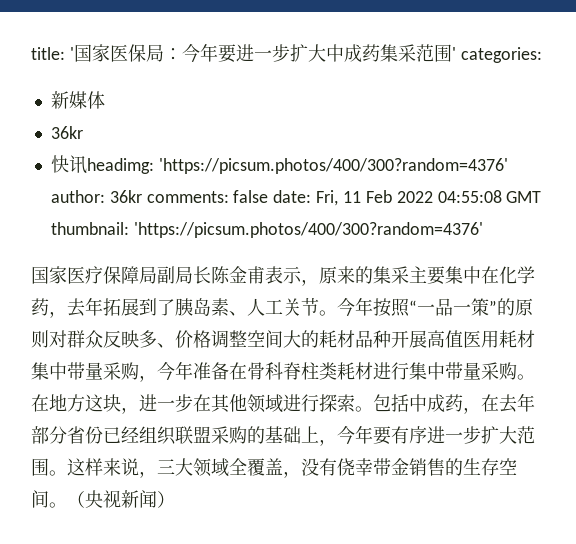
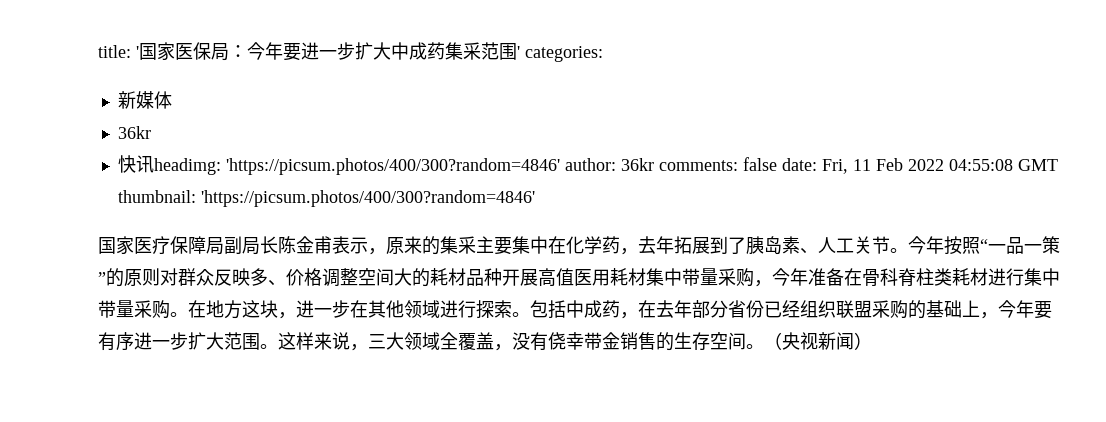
[158,158,508,174] 'https://picsum.photos/400/300?random=4376' -> [225,158,560,175] 'https://picsum.photos/400/300?random=4846'
[133,222,483,238] 'https://picsum.photos/400/300?random=4376' -> [200,190,535,207] 'https://picsum.photos/400/300?random=4846'

